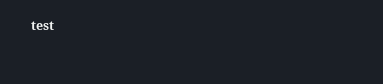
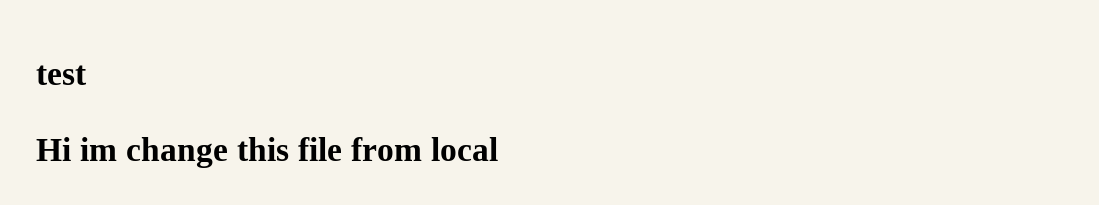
(54, 25) none -> [36,137,499,168] // Hi im change this file from local

